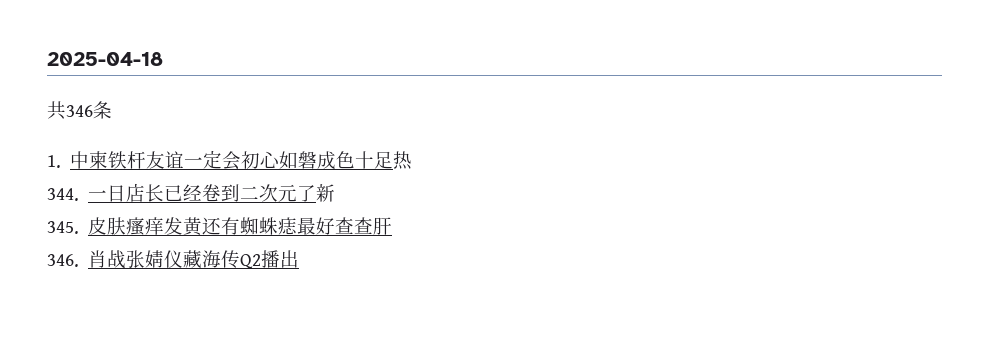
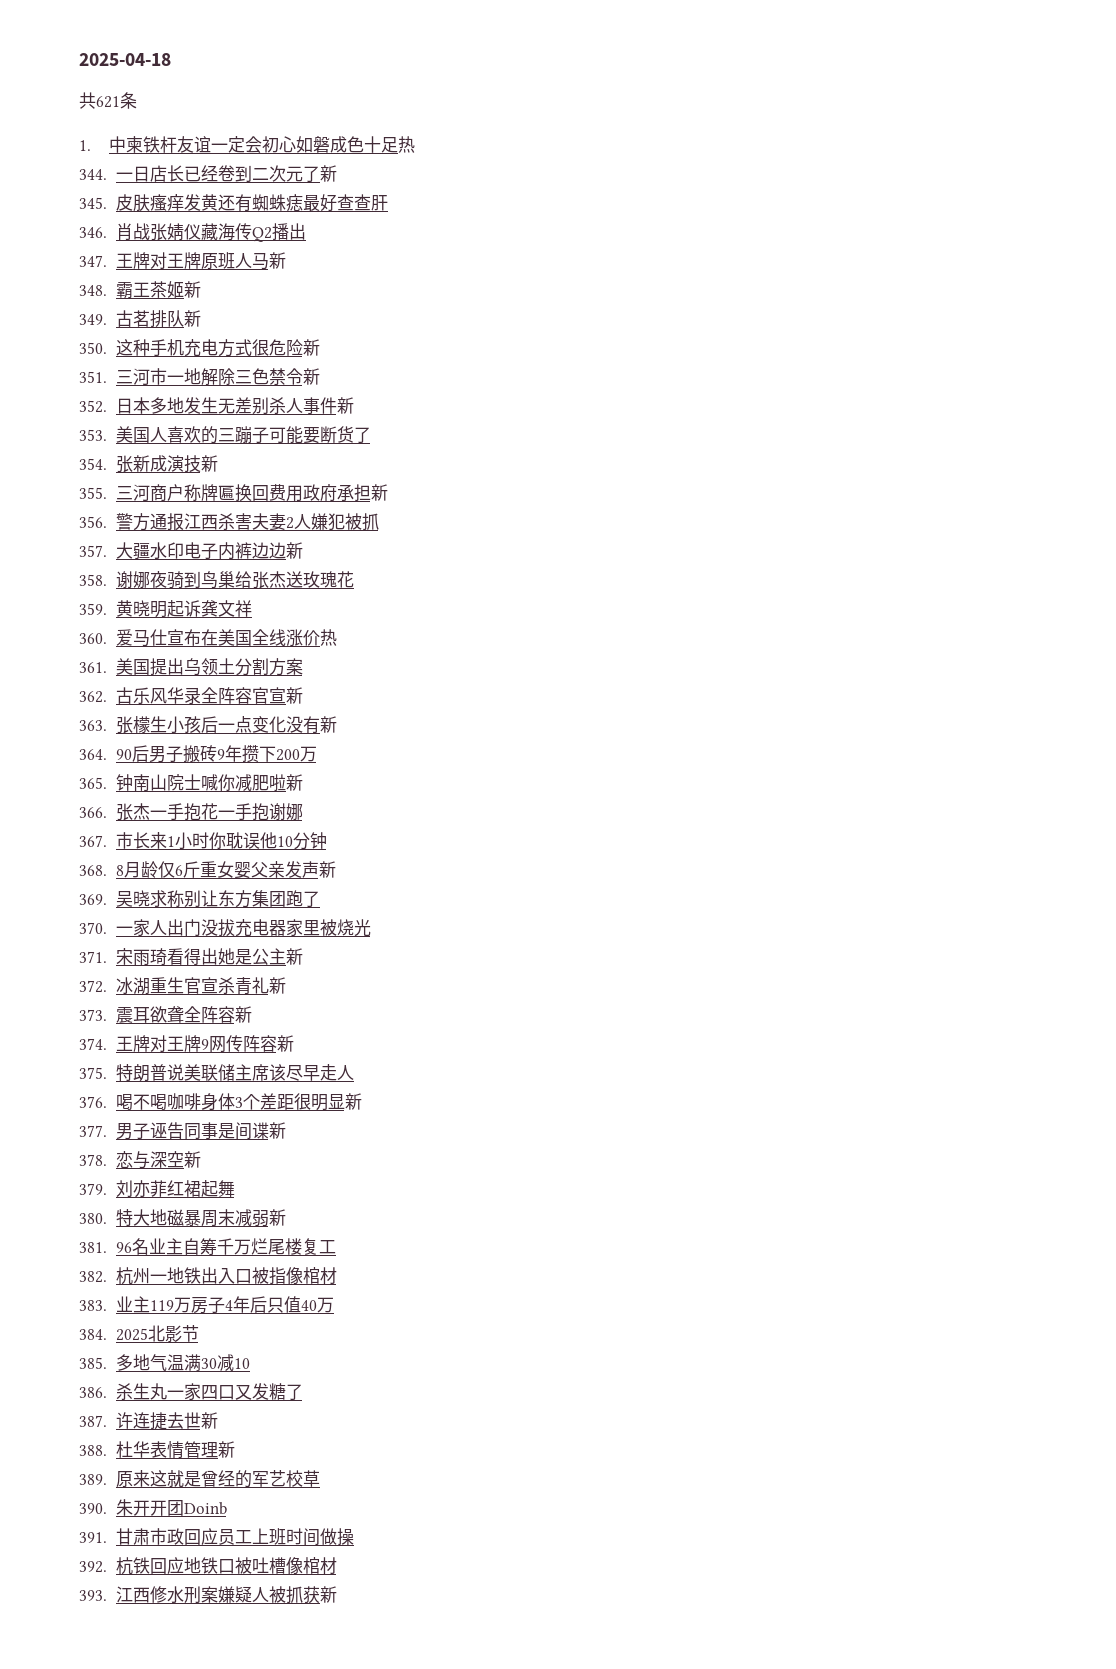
[66,105,93,117] 346 -> [96,96,120,108] 621
(300, 259) none -> [79,252,286,270] [79,281,201,299] [79,310,201,328] [79,339,320,357] [79,368,320,386] [79,397,354,415] [79,426,371,444] [79,455,218,473] [79,484,388,502] [79,513,379,531] [79,542,303,560] [79,571,354,589] [79,600,252,618] [79,629,337,647] [79,658,303,676] [79,687,303,704] [79,716,337,734] [79,745,317,763] [79,774,303,791] [79,803,303,821] [79,832,327,850] [79,861,336,879] [79,890,320,908] [79,919,371,937] [79,948,303,966] [79,977,286,995] [79,1006,252,1023] [79,1035,294,1053] [79,1064,354,1082] [79,1093,362,1111] [79,1122,286,1140] [79,1151,201,1169] [79,1180,235,1198] [79,1209,286,1227] [79,1238,336,1256] [79,1267,337,1285] [79,1296,334,1314] [79,1325,199,1342] [79,1354,250,1371] [79,1383,303,1401] [79,1412,218,1430] [79,1441,235,1459] [79,1470,320,1488] [79,1499,227,1516] [79,1528,354,1546] [79,1557,337,1575] [79,1586,337,1604] // 347.王牌对王牌原班人马新 // 348.霸王茶姬新 // 349.古茗排队新 // 350.这种手机充电方式很危险新 // 351.三河市一地解除三色禁令新 // 352.日本多地发生无差别杀人事件新 // 353.美国人喜欢的三蹦子可能要断货了 // 354.张新成演技新 // 355.三河商户称牌匾换回费用政府承担新 // 356.警方通报江西杀害夫妻2人嫌犯被抓 // 357.大疆水印电子内裤边边新 // 358.谢娜夜骑到鸟巢给张杰送玫瑰花 // 359.黄晓明起诉龚文祥 // 360.爱马仕宣布在美国全线涨价热 // 361.美国提出乌领土分割方案 // 362.古乐风华录全阵容官宣新 // 363.张檬生小孩后一点变化没有新 // 364. 90后男子搬砖9年攒下200万 // 365.钟南山院士喊你减肥啦新 // 366.张杰一手抱花一手抱谢娜 // 367.市长来1小时你耽误他10分钟 // 368. 8月龄仅6斤重女婴父亲发声新 // 369.吴晓求称别让东方集团跑了 // 370.一家人出门没拔充电器家里被烧光 // 371.宋雨琦看得出她是公主新 // 372.冰湖重生官宣杀青礼新 // 373.震耳欲聋全阵容新 // 374.王牌对王牌9网传阵容新 // 375.特朗普说美联储主席该尽早走人 // 376.喝不喝咖啡身体3个差距很明显新 // 377.男子诬告同事是间谍新 // 378.恋与深空新 // 379.刘亦菲红裙起舞 // 380.特大地磁暴周末减弱新 // 381. 96名业主自筹千万烂尾楼复工 // 382.杭州一地铁出入口被指像棺材 // 383.业主119万房子4年后只值40万 // 384. 2025北影节 // 385.多地气温满30减10 // 386.杀生丸一家四口又发糖了 // 387.许连捷去世新 // 388.杜华表情管理新 // 389.原来这就是曾经的军艺校草 // 390.朱开开团Doinb // 391.甘肃市政回应员工上班时间做操 // 392.杭铁回应地铁口被吐槽像棺材 // 393.江西修水刑案嫌疑人被抓获新

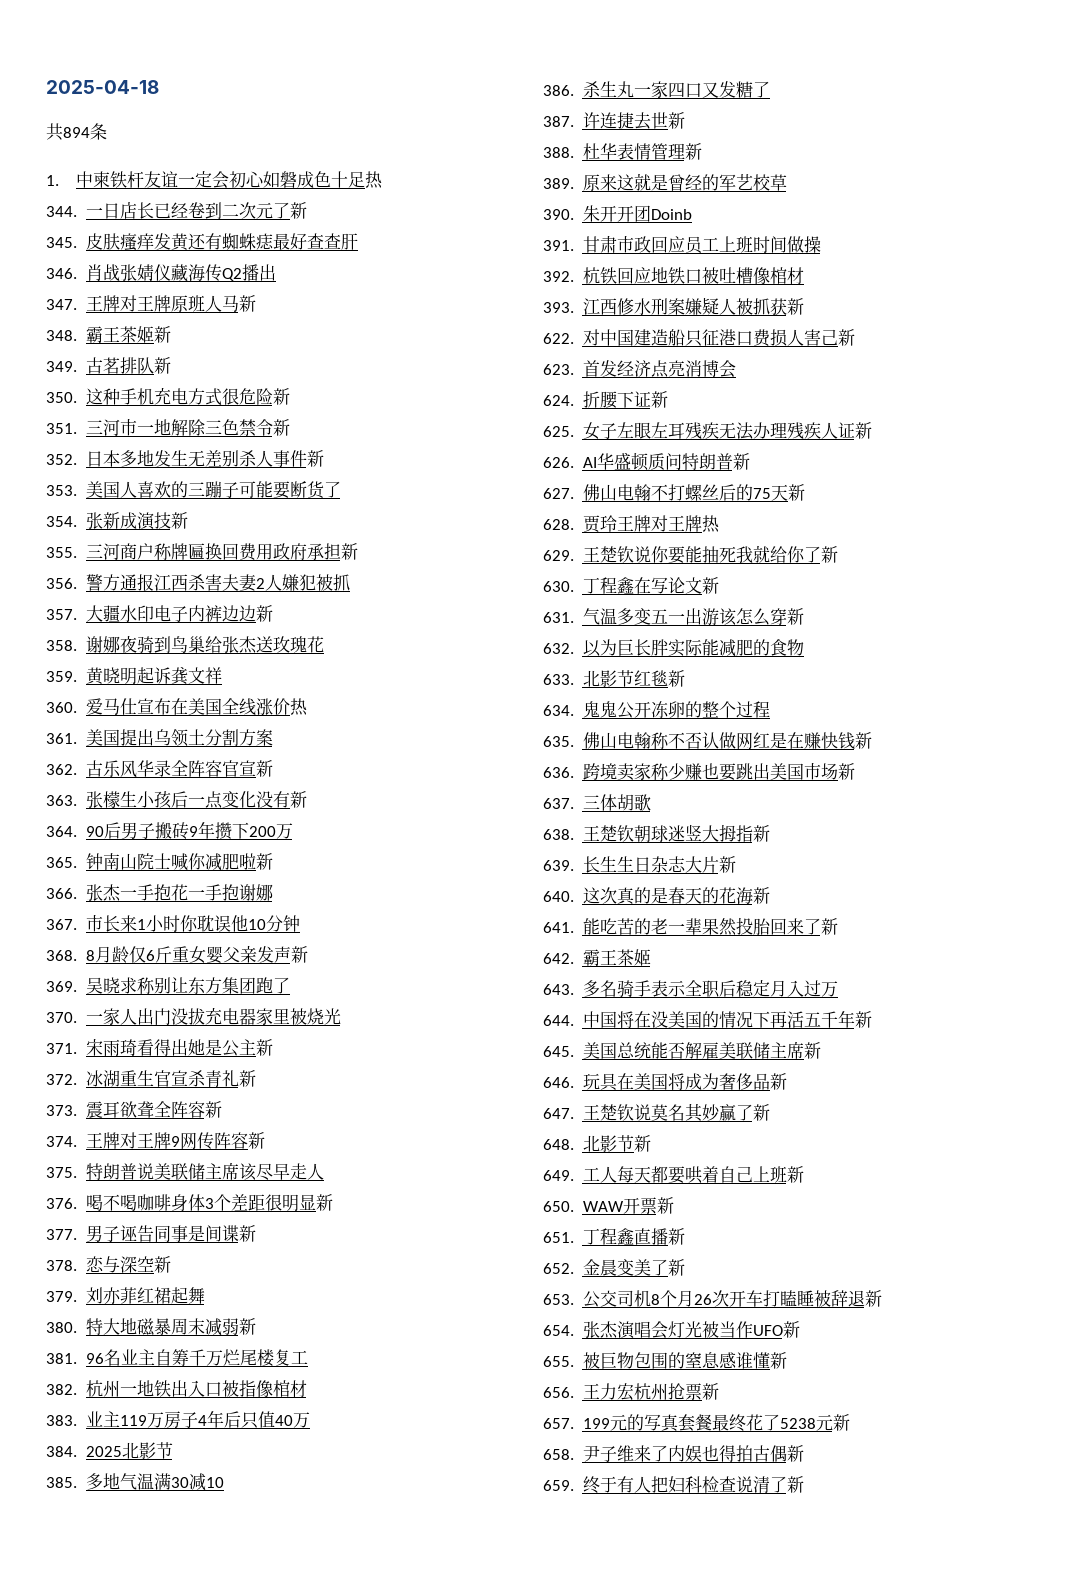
[96,96,120,108] 621 -> [63,127,90,138] 894
(337, 1594) none -> [543,329,855,347] [543,360,736,378] [543,391,668,409] [543,422,872,440] [543,452,750,471] [543,484,805,501] [543,515,720,533] [543,545,838,564] [543,577,719,594] [543,608,804,626] [543,639,804,657] [543,670,685,687] [543,701,770,719] [543,732,872,750] [543,763,855,781] [543,794,651,811] [543,824,770,842] [543,856,736,873] [543,887,770,905] [543,917,838,936] [543,949,651,966] [543,980,838,998] [543,1010,872,1028] [543,1041,821,1059] [543,1073,787,1091] [543,1103,770,1122] [543,1135,651,1152] [543,1166,804,1184] [543,1197,674,1214] [543,1228,685,1245] [543,1259,685,1276] [543,1290,882,1308] [543,1321,800,1339] [543,1352,787,1369] [543,1383,719,1401] [543,1414,850,1432] [543,1445,804,1462] [543,1476,804,1494] // 622.对中国建造船只征港口费损人害己新 // 623.首发经济点亮消博会 // 624.折腰下证新 // 625.女子左眼左耳残疾无法办理残疾人证新 // 626. AI华盛顿质问特朗普新 // 627.佛山电翰不打螺丝后的75天新 // 628.贾玲王牌对王牌热 // 629.王楚钦说你要能抽死我就给你了新 // 630.丁程鑫在写论文新 // 631.气温多变五一出游该怎么穿新 // 632.以为巨长胖实际能减肥的食物 // 633.北影节红毯新 // 634.鬼鬼公开冻卵的整个过程 // 635.佛山电翰称不否认做网红是在赚快钱新 // 636.跨境卖家称少赚也要跳出美国市场新 // 637.三体胡歌 // 638.王楚钦朝球迷竖大拇指新 // 639.长生生日杂志大片新 // 640.这次真的是春天的花海新 // 641.能吃苦的老一辈果然投胎回来了新 // 642.霸王茶姬 // 643.多名骑手表示全职后稳定月入过万 // 644.中国将在没美国的情况下再活五千年新 // 645.美国总统能否解雇美联储主席新 // 646.玩具在美国将成为奢侈品新 // 647.王楚钦说莫名其妙赢了新 // 648.北影节新 // 649.工人每天都要哄着自己上班新 // 650. WAW开票新 // 651.丁程鑫直播新 // 652.金晨变美了新 // 653.公交司机8个月26次开车打瞌睡被辞退新 // 654.张杰演唱会灯光被当作UFO新 // 655.被巨物包围的窒息感谁懂新 // 656.王力宏杭州抢票新 // 657. 199元的写真套餐最终花了5238元新 // 658.尹子维来了内娱也得拍古偶新 // 659.终于有人把妇科检查说清了新

